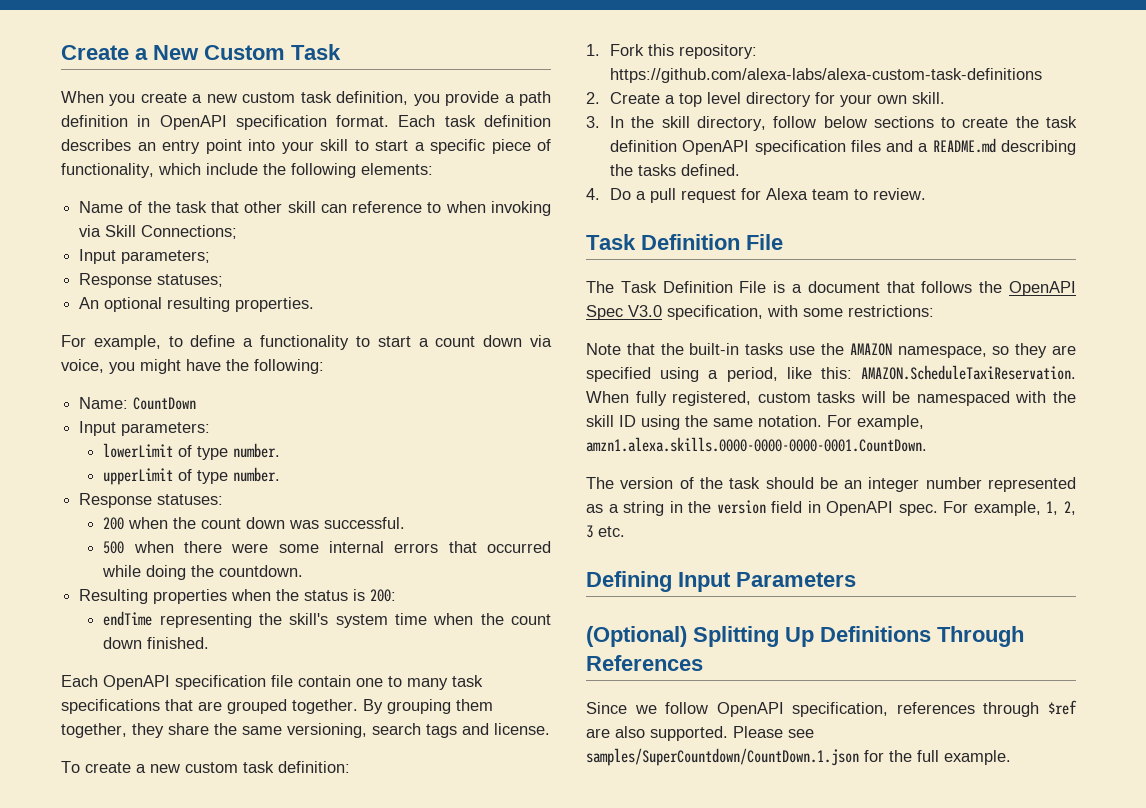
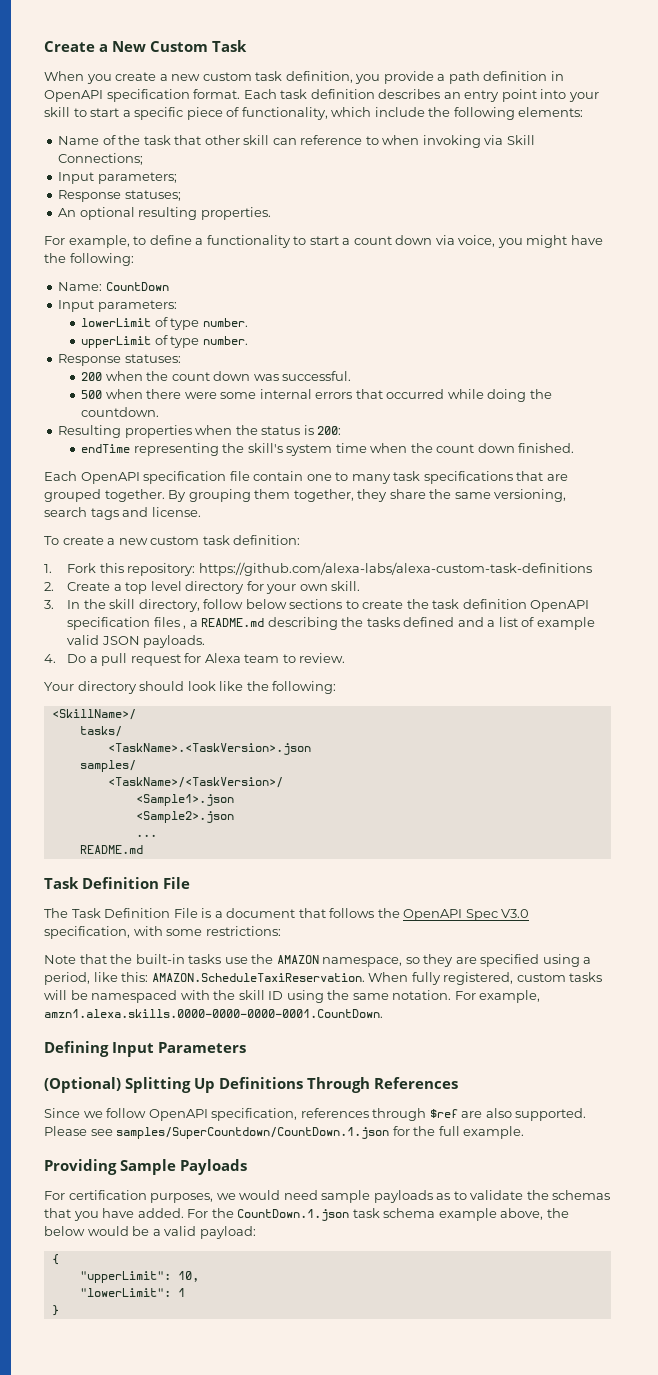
[886,140,914,152] and -> [183,625,187,629] ,
[681,164,741,176] defined. -> [403,617,595,630] [67,635,206,648] defined and a list of example valid JSON payloads.
(927, 194) none -> [44,681,337,694] [51,709,136,720] [79,726,122,737] [107,743,311,755] [79,760,136,772] [107,777,283,788] [135,794,234,806] [135,811,234,823] [135,834,157,837] [79,845,143,854] // Your directory should look like the following: // <SkillName>/ // tasks/ // <TaskName>.<TaskVersion>.json // samples/ // <TaskName>/<TaskVersion>/ // <Sample1>.json // <Sample2>.json // ... // README.md
[586,477,1076,492] [586,500,1076,516] [586,525,625,538] // The version of the task should be an integer number represented as a string in the version field in OpenAPI spec. For example, 1, 2, 3 etc. -> (383, 1013) none
(1011, 757) none -> [44,1159,248,1175] [44,1190,611,1203] [44,1208,569,1221] [44,1226,256,1239] [51,1254,59,1265] [79,1271,199,1283] [79,1288,185,1297] [51,1305,59,1316] // Providing Sample Payloads // For certification purposes, we would need sample payloads as to validate the schemas that you have added. For the CountDown.1.json task schema example above, the below would be a valid payload: // { // "upperLimit": 10, // "lowerLimit": 1 // }

